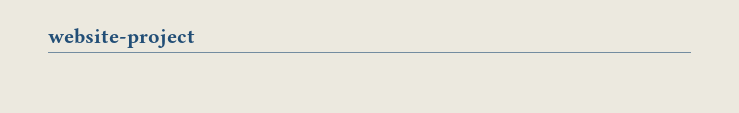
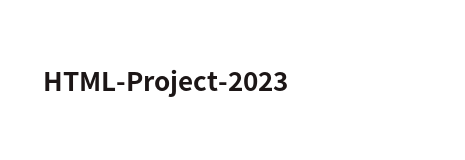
[48,28,195,48] website-project -> [43,69,288,97] HTML-Project-2023

